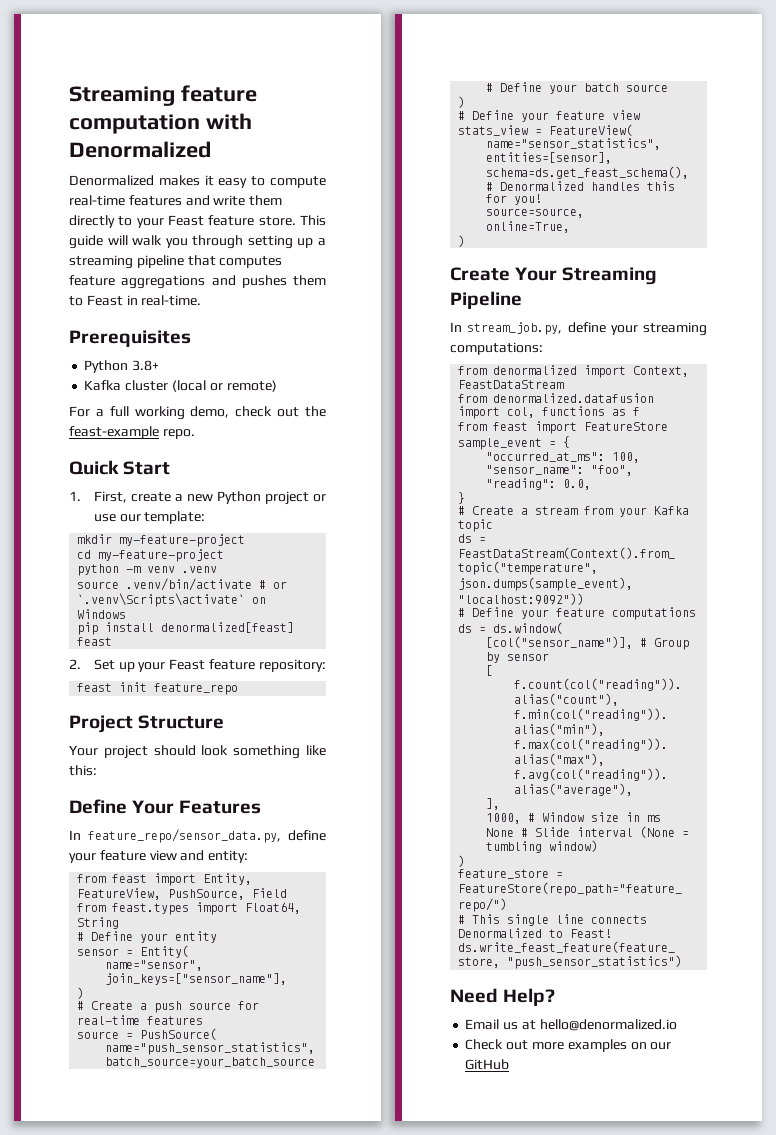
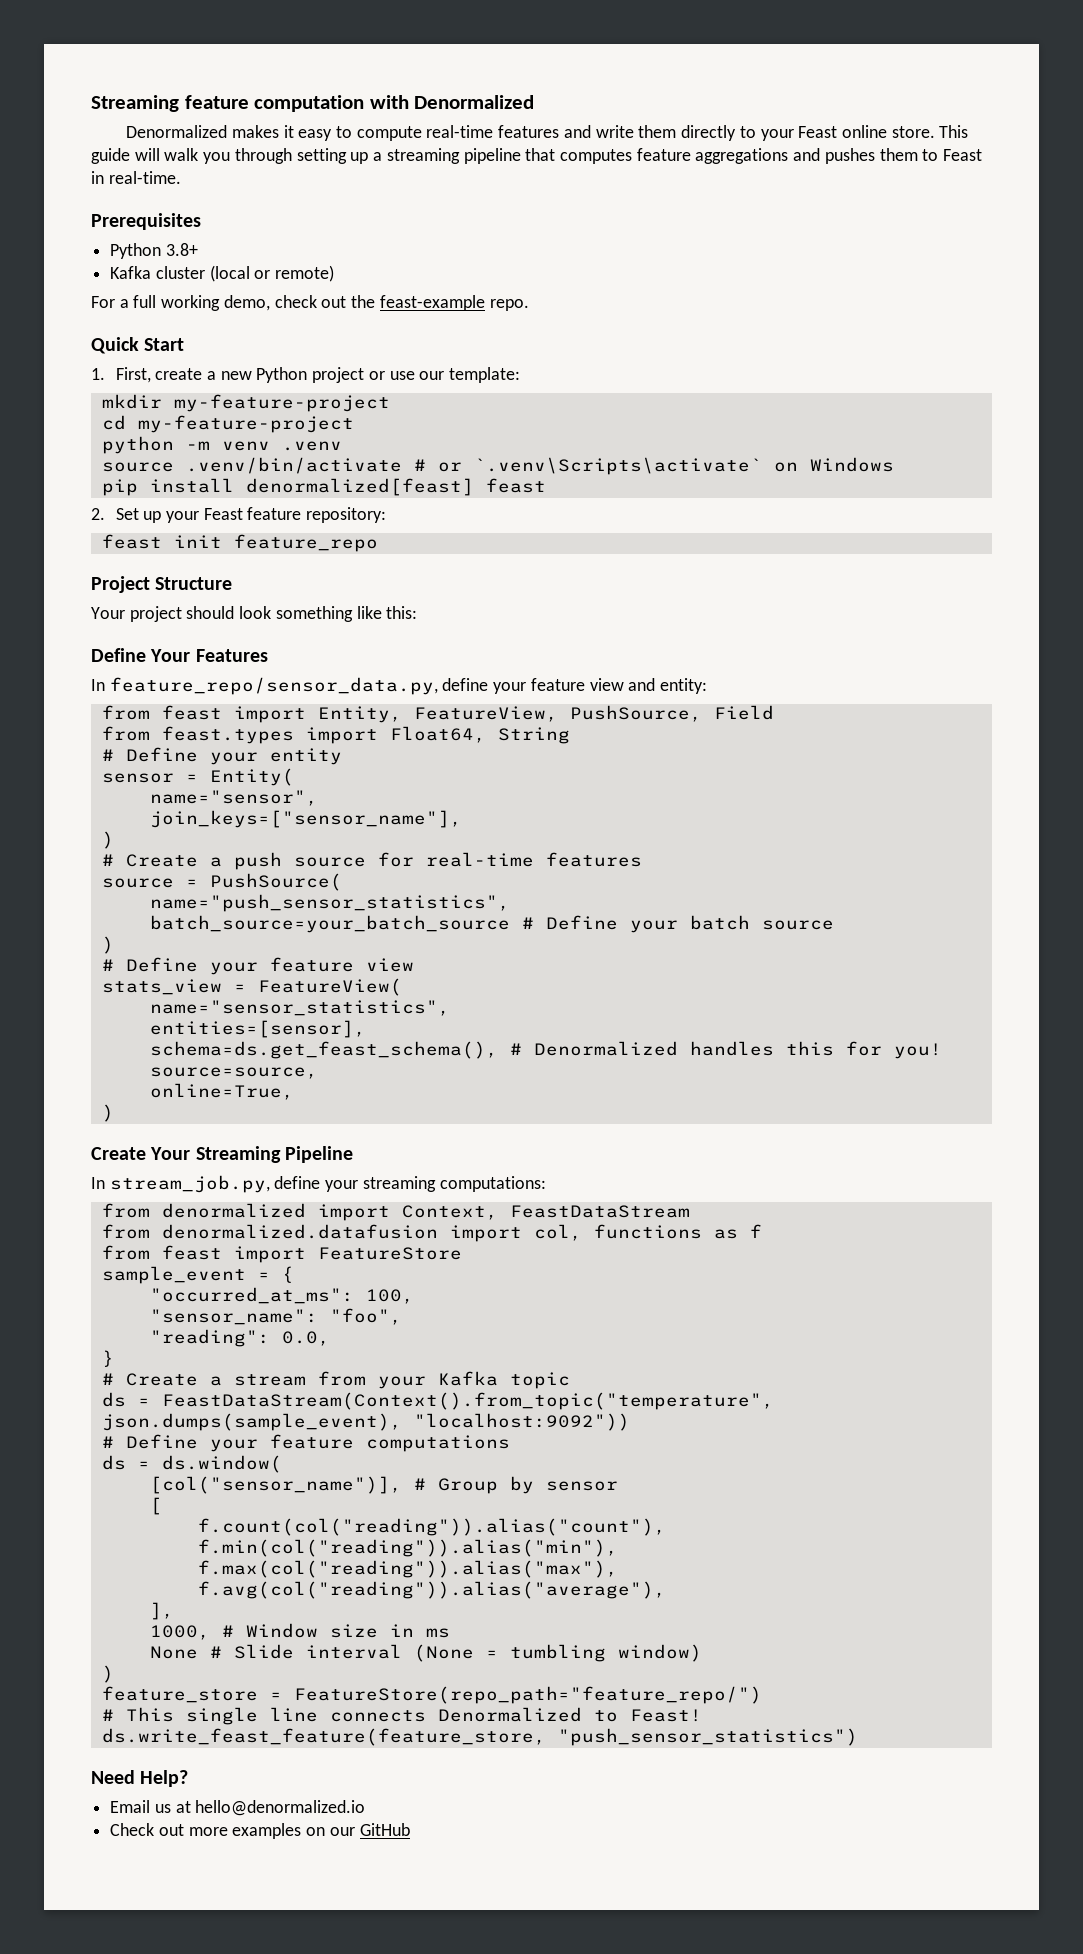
[208,215,255,226] feature -> [842,125,888,138] online

